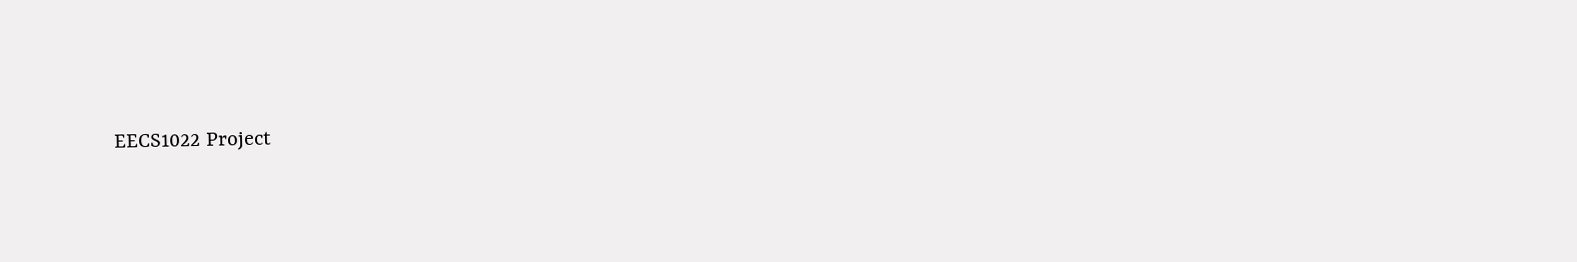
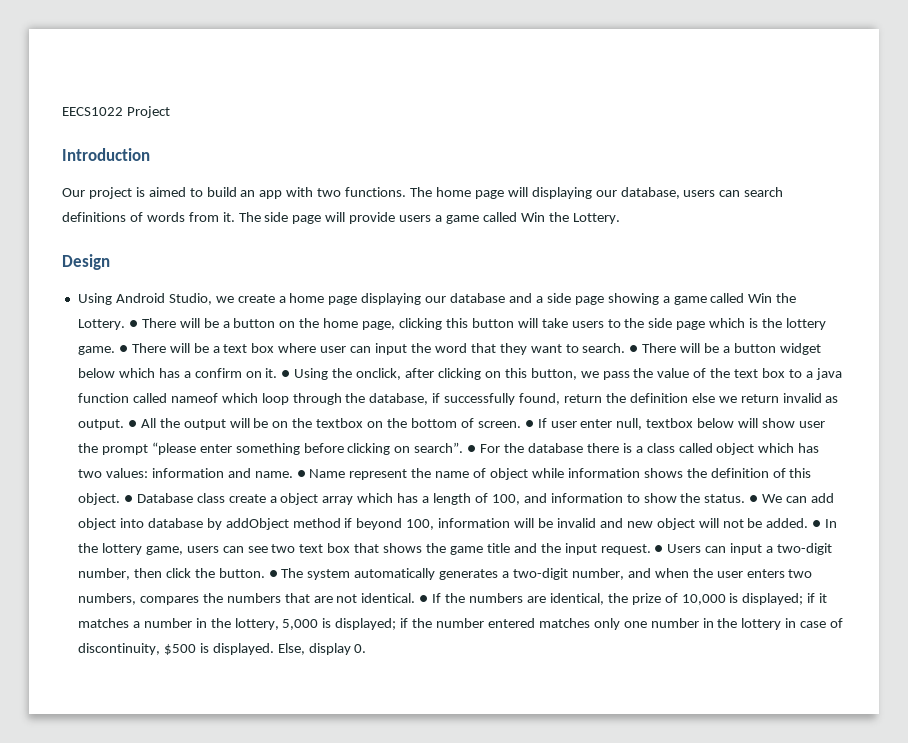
(273, 141) none -> [62,148,150,161] [62,187,784,199] [62,212,620,224] [62,254,110,270] [77,293,797,305] [77,318,826,330] [77,343,821,355] [77,368,842,380] [77,393,839,405] [77,418,825,430] [77,442,820,455] [77,468,812,480] [77,493,834,505] [77,518,838,530] [77,543,832,555] [77,568,813,580] [77,593,828,605] [77,618,844,630] [77,643,367,655] // Introduction // Our project is aimed to build an app with two functions. The home page will displaying our database, users can search definitions of words from it. The side page will provide users a game called Win the Lottery. // Design // Using Android Studio, we create a home page displaying our database and a side page showing a game called Win the Lottery. ● There will be a button on the home page, clicking this button will take users to the side page which is the lottery game. ● There will be a text box where user can input the word that they want to search. ● There will be a button widget below which has a confirm on it. ● Using the onclick, after clicking on this button, we pass the value of the text box to a java function called nameof which loop through the database, if successfully found, return the definition else we return invalid as output. ● All the output will be on the textbox on the bottom of screen. ● If user enter null, textbox below will show user the prompt “please enter something before clicking on search”. ● For the database there is a class called object which has two values: information and name. ● Name represent the name of object while information shows the definition of this object. ● Database class create a object array which has a length of 100, and information to show the status. ● We can add object into database by addObject method if beyond 100, information will be invalid and new object will not be added. ● In the lottery game, users can see two text box that shows the game title and the input request. ● Users can input a two-digit number, then click the button. ● The system automatically generates a two-digit number, and when the user enters two numbers, compares the numbers that are not identical. ● If the numbers are identical, the prize of 10,000 is displayed; if it matches a number in the lottery, 5,000 is displayed; if the number entered matches only one number in the lottery in case of discontinuity, $500 is displayed. Else, display 0.

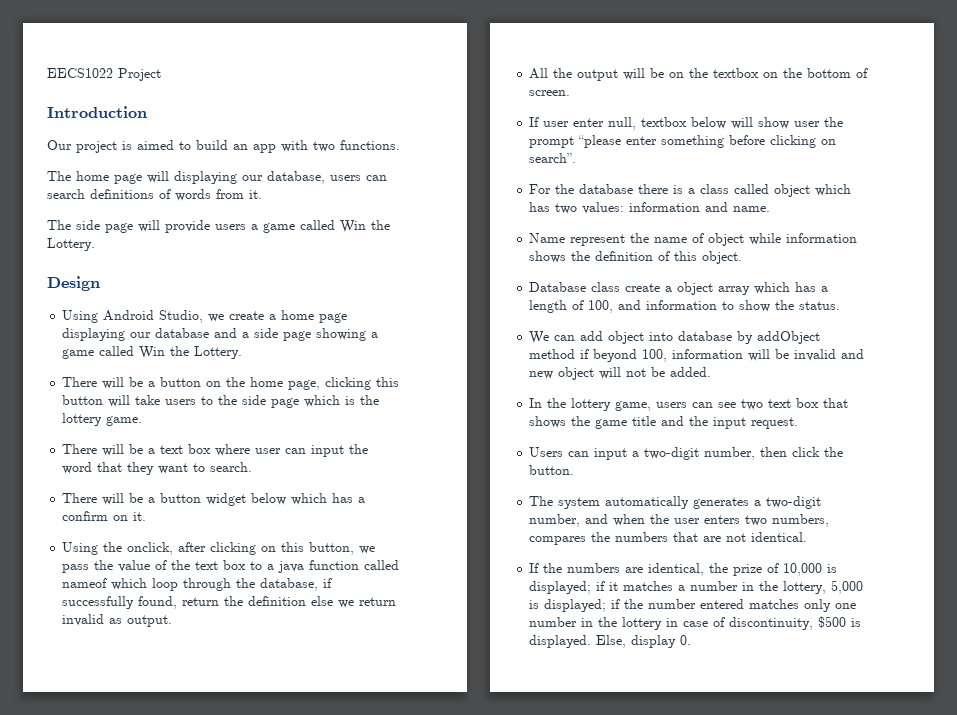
(407, 192) none -> (400, 145) //
(235, 217) none -> (262, 194) //
[128,320,138,328] ● -> (243, 352) //
[118,345,128,353] ● -> (143, 421) //
[629,345,639,353] ● -> (253, 467) //
[281,370,291,378] ● -> (147, 516) //
[127,420,137,428] ● -> (173, 621) //
[524,420,534,428] ● -> (571, 93) //
[467,445,477,453] ● -> (577, 158) //
[296,470,306,478] ● -> (771, 209) //
[123,495,133,503] ● -> (743, 257) //
[749,495,759,503] ● -> (841, 305) //
[812,520,822,528] ● -> (712, 372) //
[654,545,664,553] ● -> (799, 423) //
[268,570,278,578] ● -> (575, 470) //
[419,595,429,603] ● -> (808, 537) //

